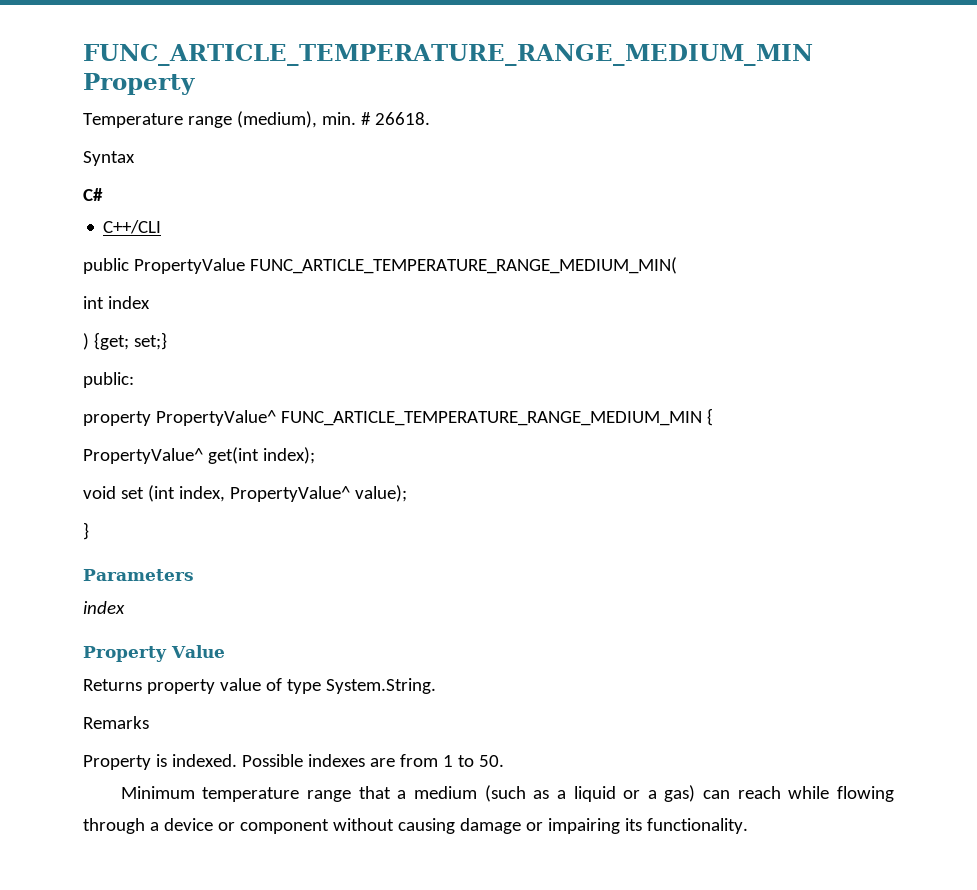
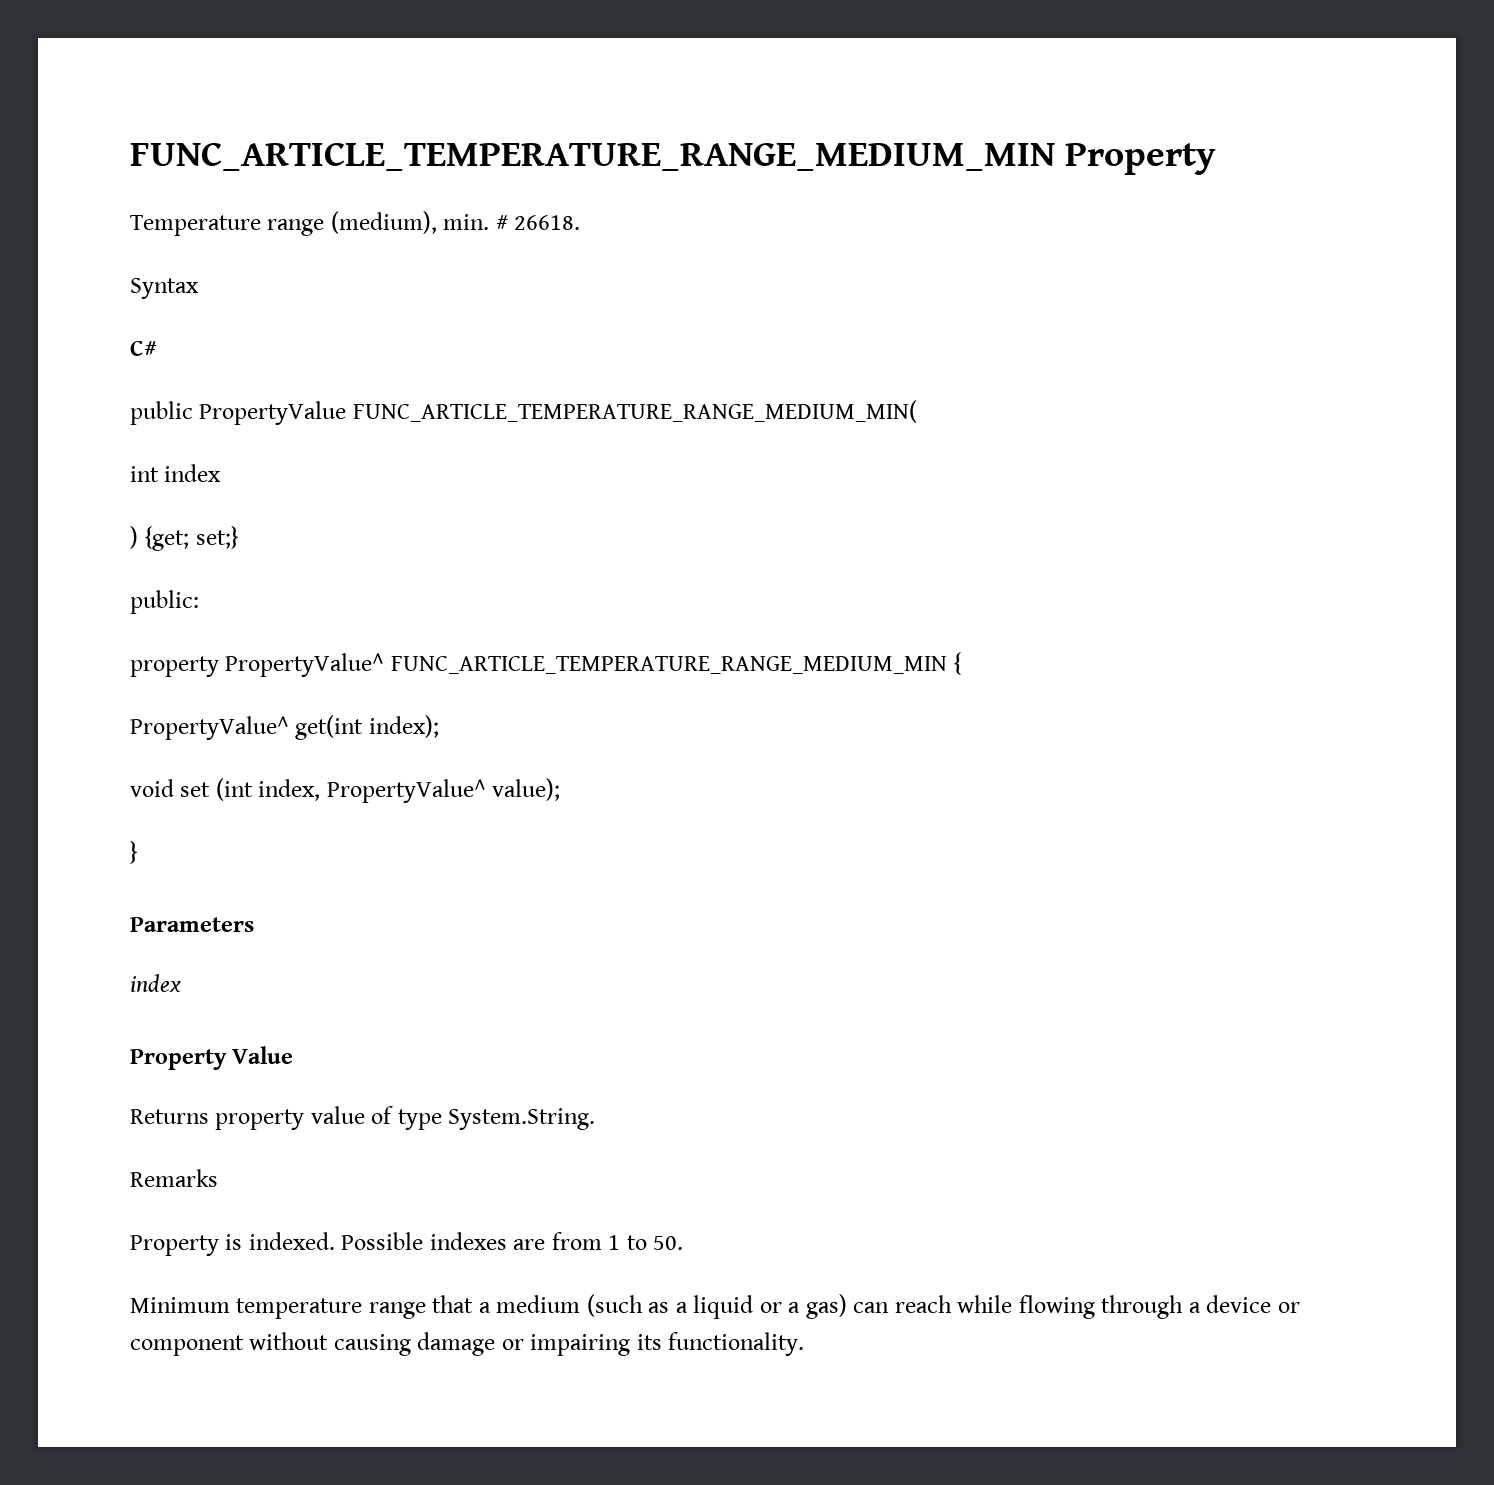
[103,220,162,234] // C++/CLI -> (157, 348) none

